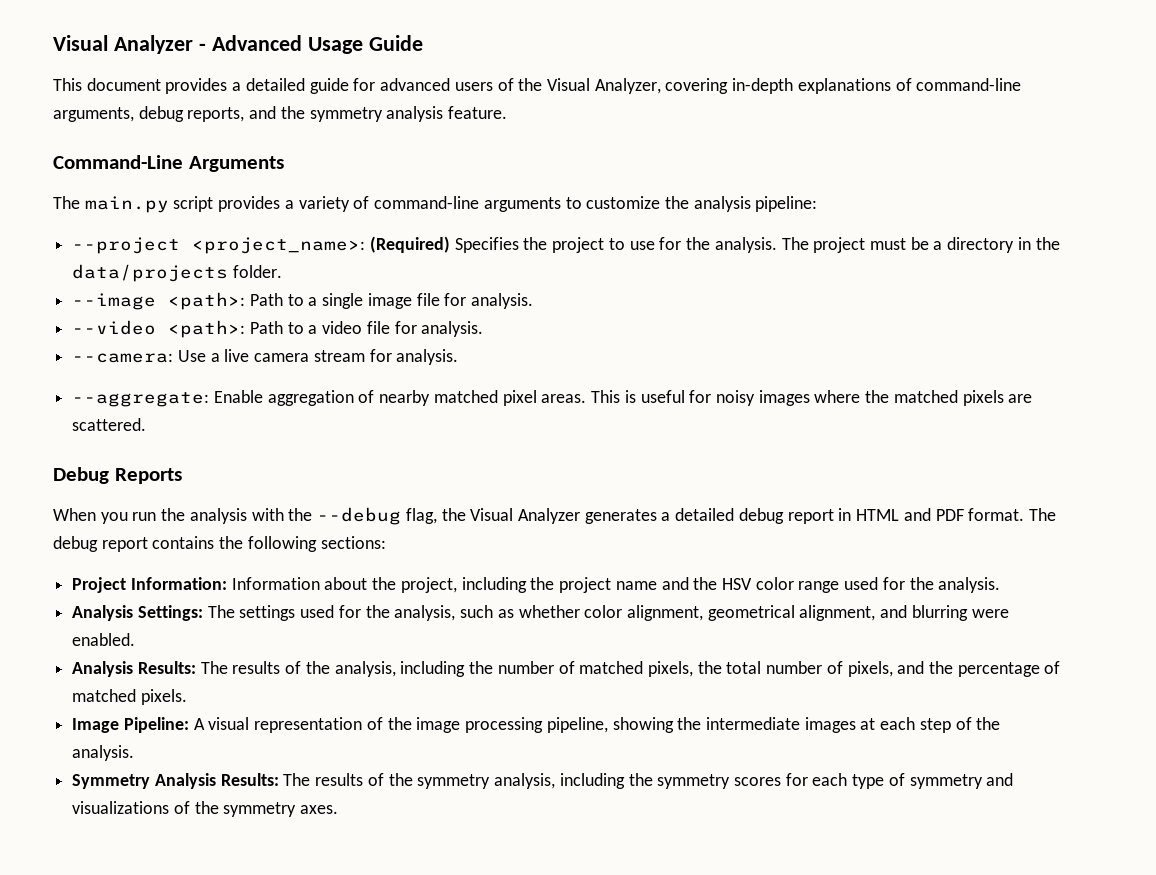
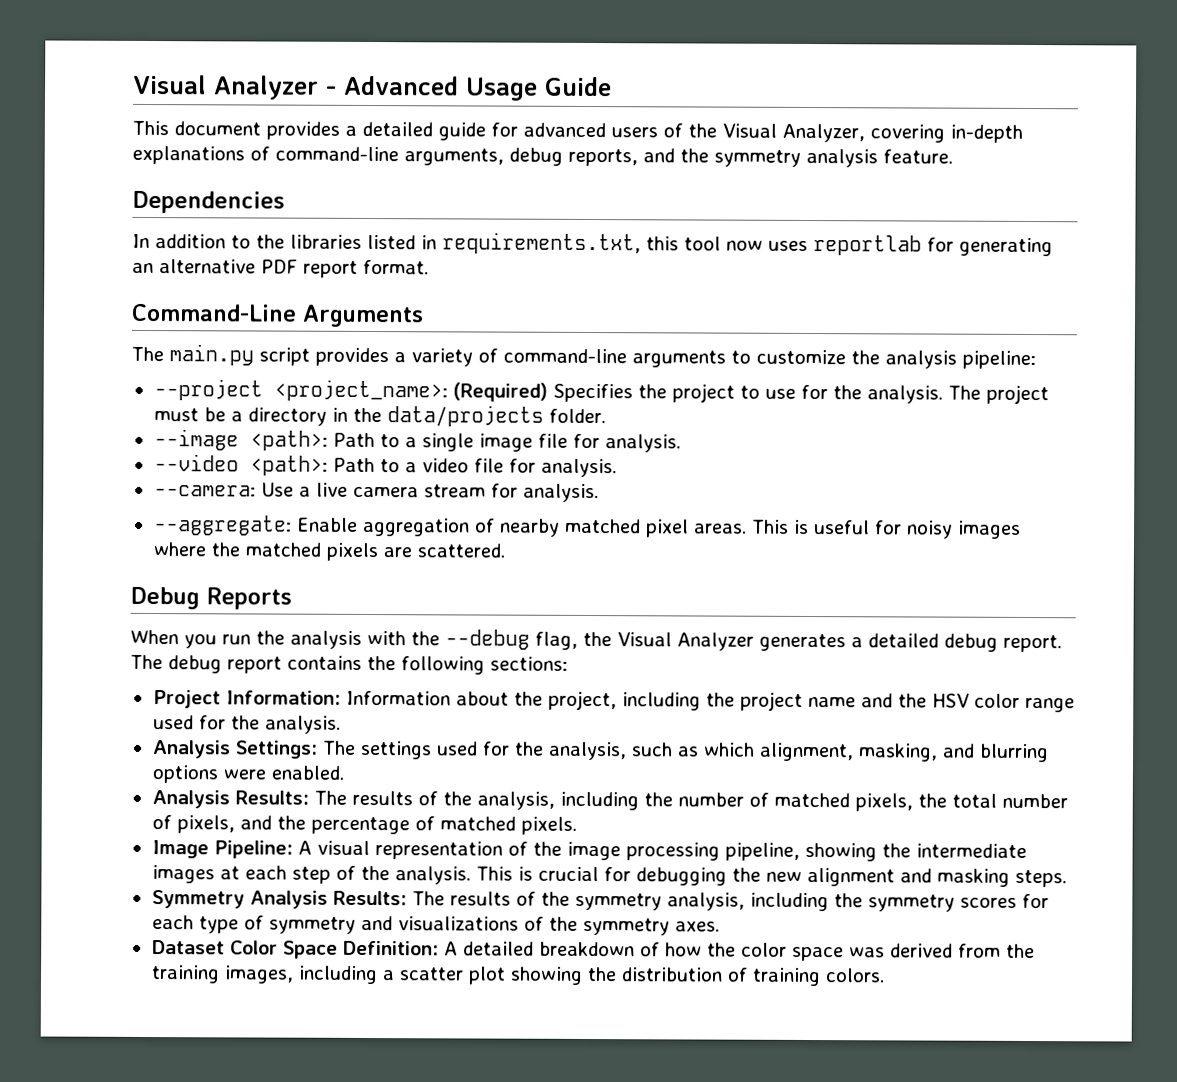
(508, 112) none -> [132,190,285,214] [132,232,1053,257] [132,259,429,278] // Dependencies // In addition to the libraries listed in requirements.txt, this tool now uses reportlab for generating an alternative PDF report format.
[787,508,1025,524] report in HTML and PDF format. -> [1003,634,1062,653] report.
[518,605,876,621] whether color alignment, geometrical alignment, -> [703,742,938,762] which alignment, masking,
(968, 613) none -> [151,765,218,784] options
(135, 753) none -> [475,866,1067,888] This is crucial for debugging the new alignment and masking steps.
(339, 809) none -> [151,940,1035,962] [150,965,885,987] // Dataset Color Space Definition: A detailed breakdown of how the color space was derived from the training images, including a scatter plot showing the distribution of training colors.

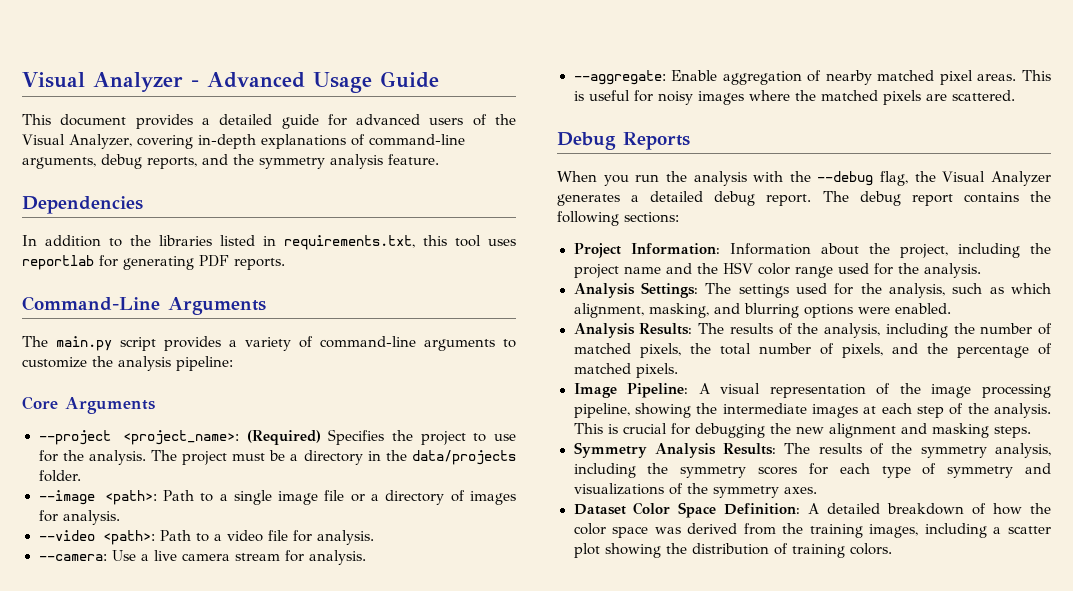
[726,240,763,251] now -> (481, 241) none
[132,259,429,278] an alternative PDF report format. -> [199,255,285,270] PDF reports.
(1036, 360) none -> [22,396,155,414] // Core Arguments
(568, 440) none -> [350,490,516,505] or a directory of images

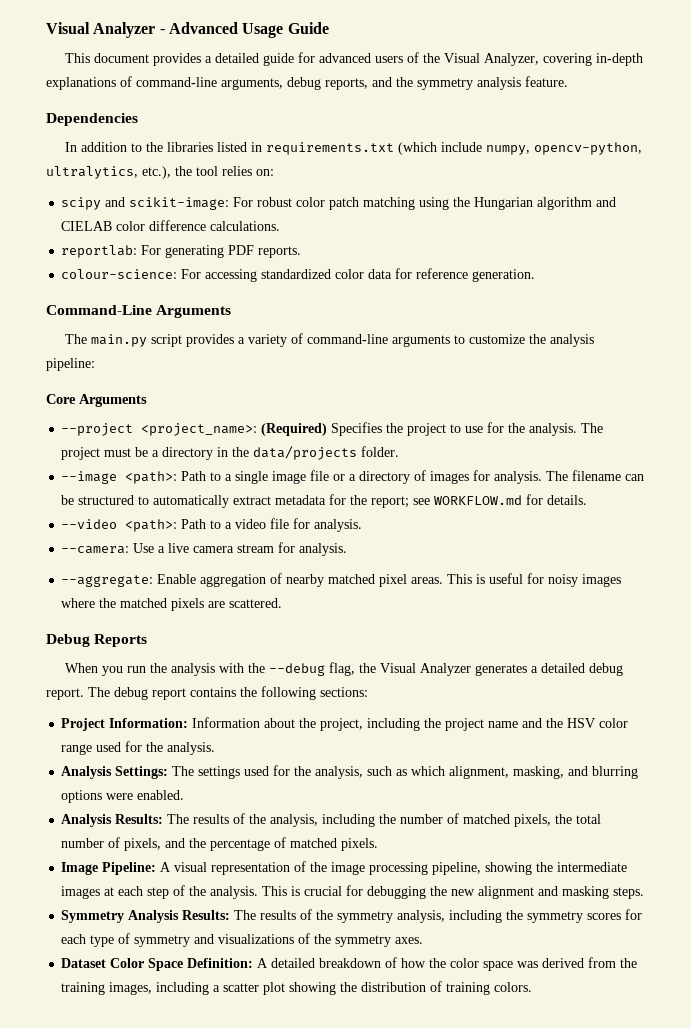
[284,235,516,250] [22,255,285,270] requirements.txt, this tool uses reportlab for generating PDF reports. -> [265,142,642,155] [46,166,274,179] [61,197,617,210] [61,220,281,231] [61,245,302,258] [61,268,536,282] requirements.txt (which include numpy, opencv-python, ultralytics, etc.), the tool relies on: // scipy and scikit-image: For robust color patch matching using the Hungarian algorithm and CIELAB color difference calculations. // reportlab: For generating PDF reports. // colour-science: For accessing standardized color data for reference generation.
(120, 517) none -> [546,470,645,481] [61,494,588,508] The filename can be structured to automatically extract metadata for the report; see WORKFLOW.md for details.

